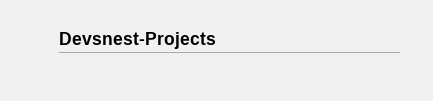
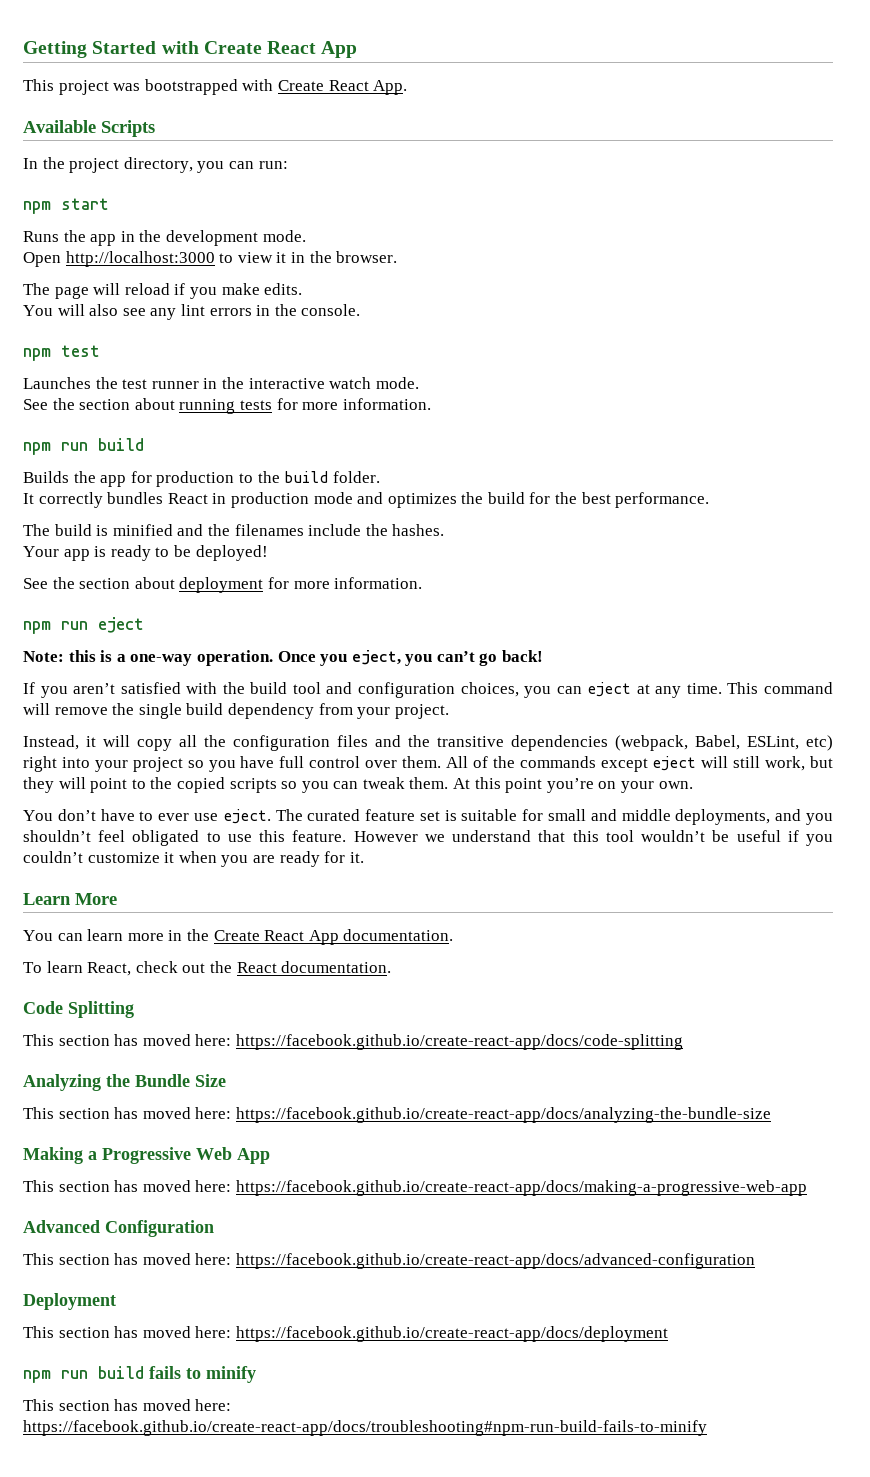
[59,32,216,49] Devsnest-Projects -> [23,41,358,58] [23,79,408,95] [23,120,155,137] [23,157,288,173] [23,198,109,214] [23,230,306,246] [23,251,398,267] [23,283,303,299] [23,304,361,320] [23,345,100,361] [23,377,419,389] [23,398,431,414] [23,438,144,455] [23,471,380,487] [23,492,710,508] [23,524,445,536] [23,545,268,561] [23,577,423,593] [23,617,144,634] [23,650,544,666] [23,682,833,698] [23,703,449,719] [23,735,833,751] [23,756,833,772] [23,777,693,793] [23,809,833,825] [23,830,834,846] [23,851,364,867] [23,893,117,905] [23,929,454,945] [23,961,392,976] [23,1001,134,1018] [23,1034,683,1050] [23,1074,226,1091] [23,1107,771,1123] [23,1147,270,1164] [23,1180,807,1196] [23,1220,214,1237] [23,1253,755,1269] [23,1293,116,1310] [23,1326,668,1342] [23,1366,256,1383] [23,1399,232,1411] [23,1420,707,1436] Getting Started with Create React App // This project was bootstrapped with Create React App. // Available Scripts // In the project directory, you can run: // npm start // Runs the app in the development mode. // Open http://localhost:3000 to view it in the browser. // The page will reload if you make edits. // You will also see any lint errors in the console. // npm test // Launches the test runner in the interactive watch mode. // See the section about running tests for more information. // npm run build // Builds the app for production to the build folder. // It correctly bundles React in production mode and optimizes the build for the best performance. // The build is minified and the filenames include the hashes. // Your app is ready to be deployed! // See the section about deployment for more information. // npm run eject // Note: this is a one-way operation. Once you eject, you can’t go back! // If you aren’t satisfied with the build tool and configuration choices, you can eject at any time. This command will remove the single build dependency from your project. // Instead, it will copy all the configuration files and the transitive dependencies (webpack, Babel, ESLint, etc) right into your project so you have full control over them. All of the commands except eject will still work, but they will point to the copied scripts so you can tweak them. At this point you’re on your own. // You don’t have to ever use eject. The curated feature set is suitable for small and middle deployments, and you shouldn’t feel obligated to use this feature. However we understand that this tool wouldn’t be useful if you couldn’t customize it when you are ready for it. // Learn More // You can learn more in the Create React App documentation. // To learn React, check out the React documentation. // Code Splitting // This section has moved here: https://facebook.github.io/create-react-app/docs/code-splitting // Analyzing the Bundle Size // This section has moved here: https://facebook.github.io/create-react-app/docs/analyzing-the-bundle-size // Making a Progressive Web App // This section has moved here: https://facebook.github.io/create-react-app/docs/making-a-progressive-web-app // Advanced Configuration // This section has moved here: https://facebook.github.io/create-react-app/docs/advanced-configuration // Deployment // This section has moved here: https://facebook.github.io/create-react-app/docs/deployment // npm run build fails to minify // This section has moved here: https://facebook.github.io/create-react-app/docs/troubleshooting#npm-run-build-fails-to-minify

